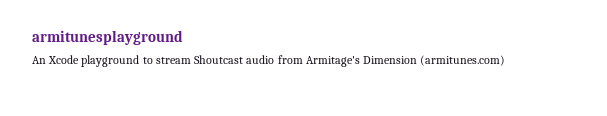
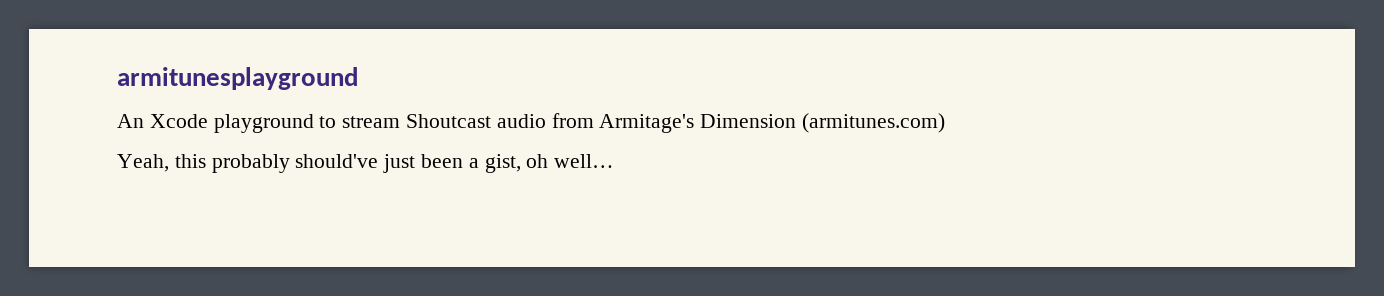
(506, 60) none -> [117,154,615,173] // Yeah, this probably should've just been a gist, oh well…

